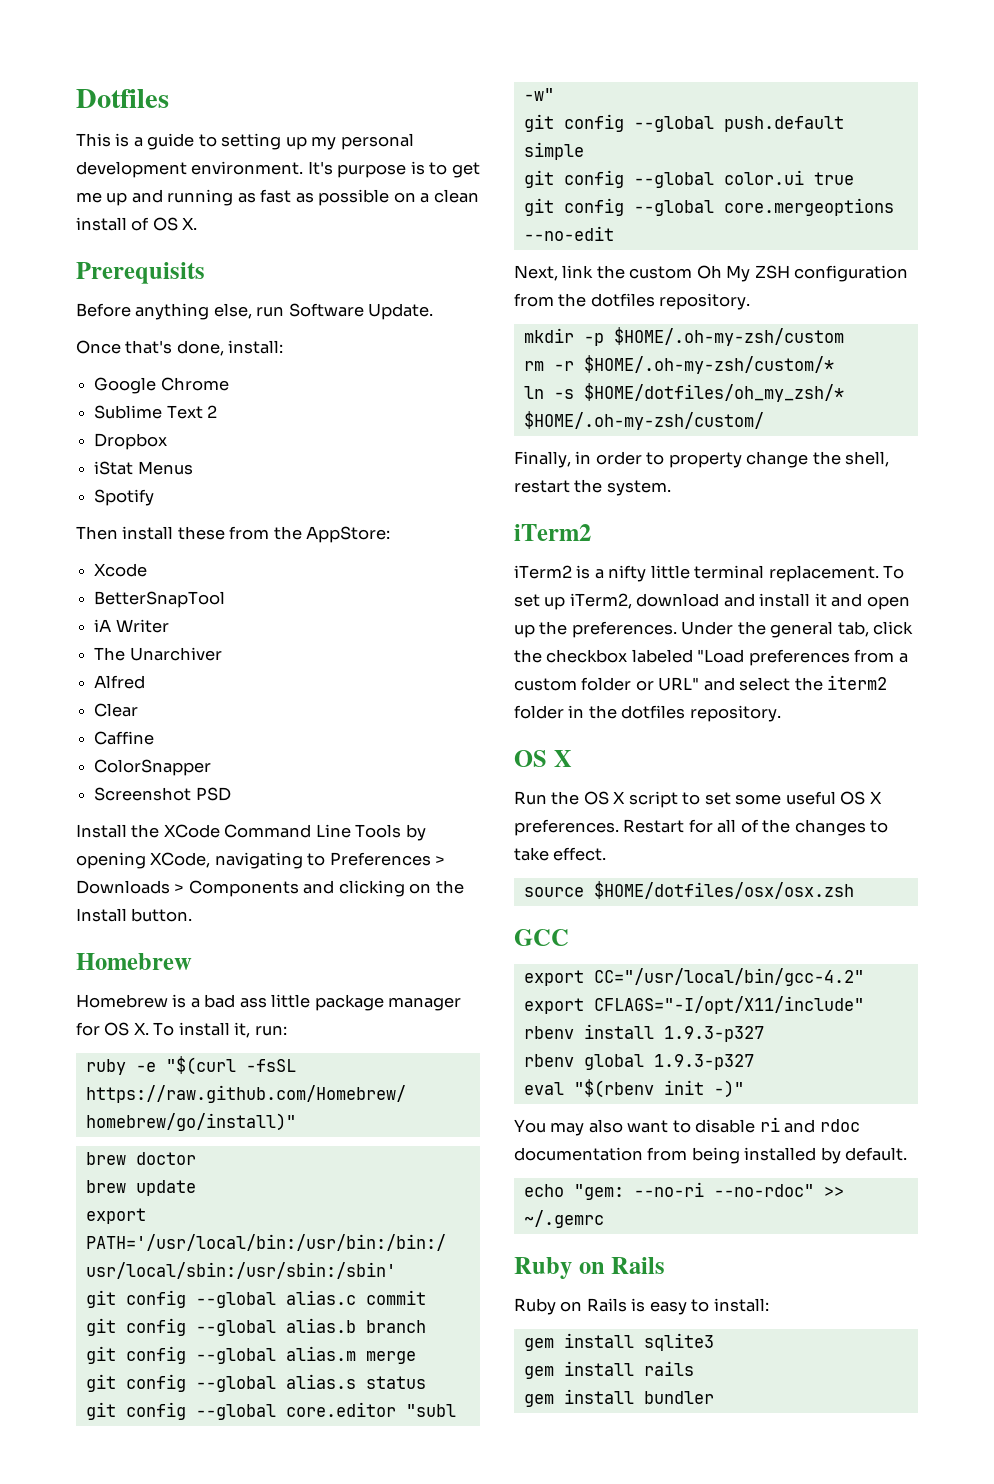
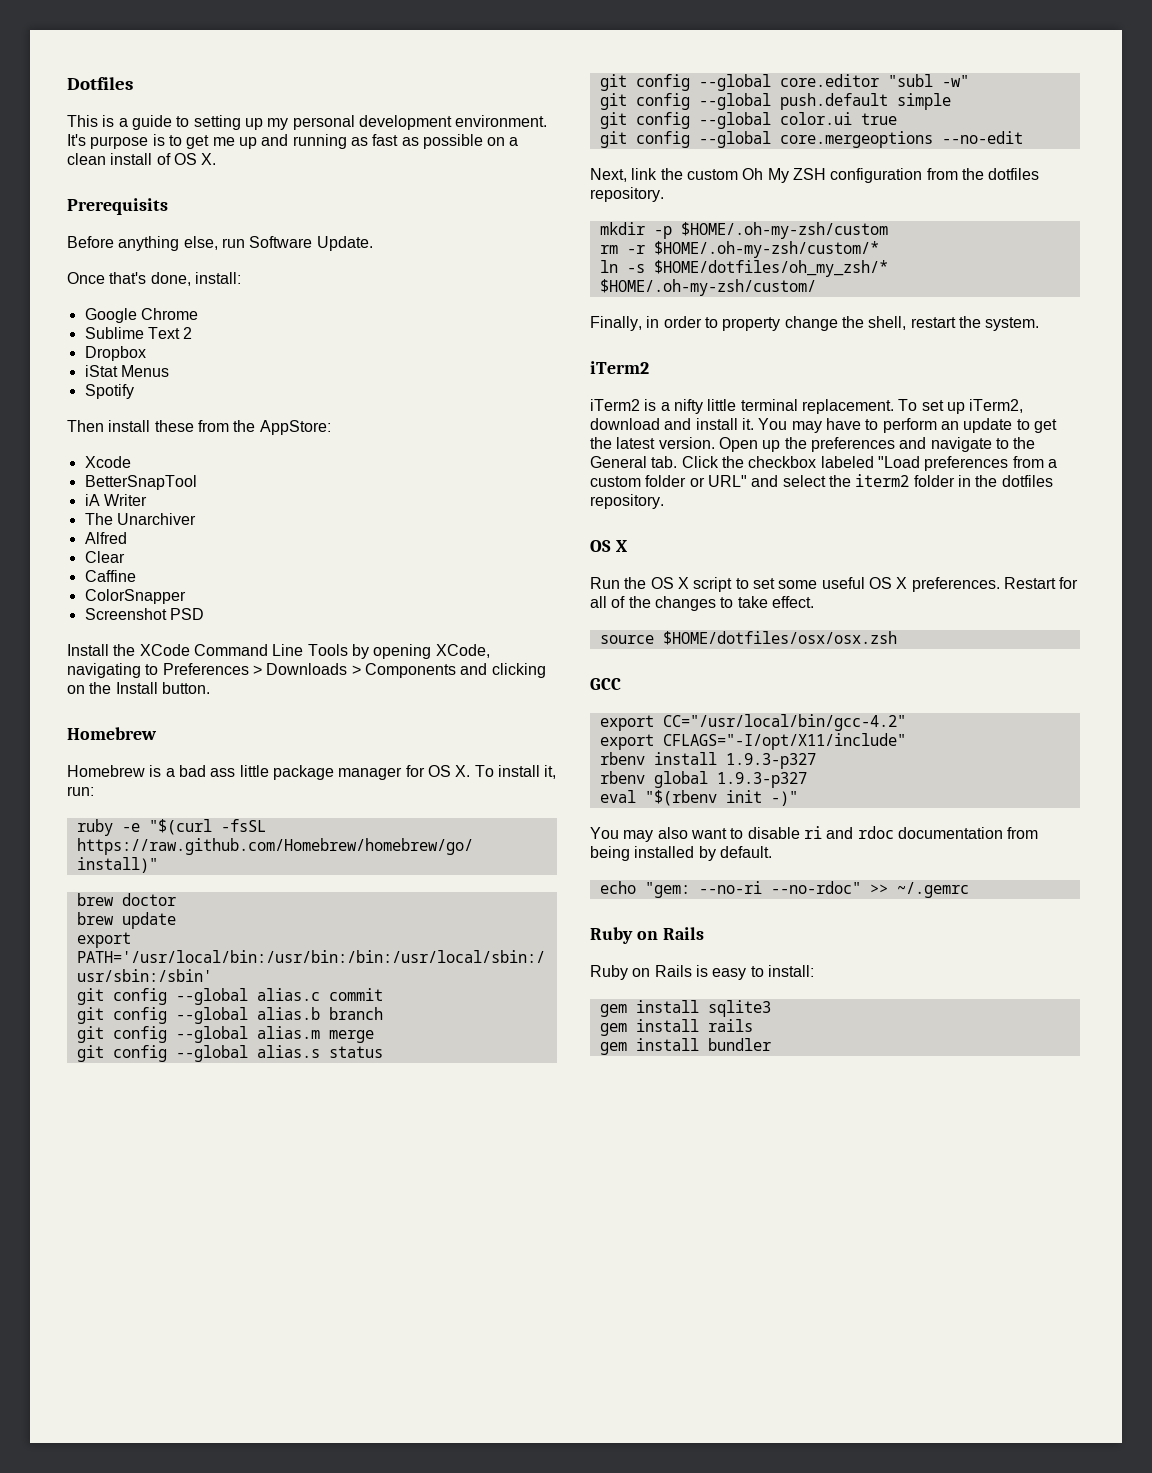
[814,593,910,610] [514,621,914,638] it and open up the preferences. Under the general tab, click -> [741,418,1057,433] [590,437,1036,452] [590,456,719,468] it. You may have to perform an update to get the latest version. Open up the preferences and navigate to the General tab. Click

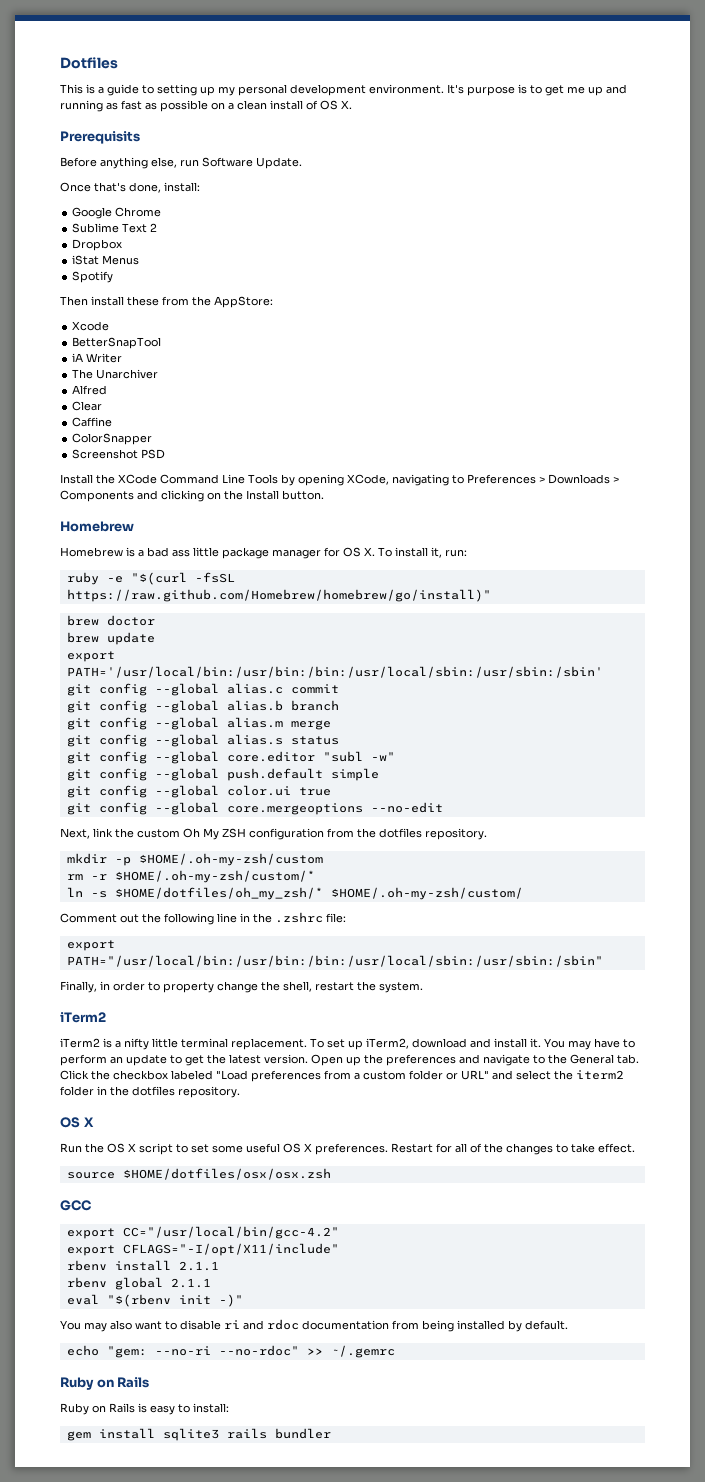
(816, 287) none -> [60,912,346,925] [66,940,115,951] [66,955,603,967] // Comment out the following line in the .zshrc file: // export PATH="/usr/local/bin:/usr/bin:/bin:/usr/local/sbin:/usr/sbin:/sbin"
[725,753,816,769] 1.9.3-p327 -> [178,1261,219,1271] 2.1.1
[716,772,807,788] 1.9.3-p327 -> [170,1278,211,1288] 2.1.1
[599,1019,699,1036] // gem install -> (219, 1434) none
[599,1038,699,1055] // gem install -> (267, 1433) none

